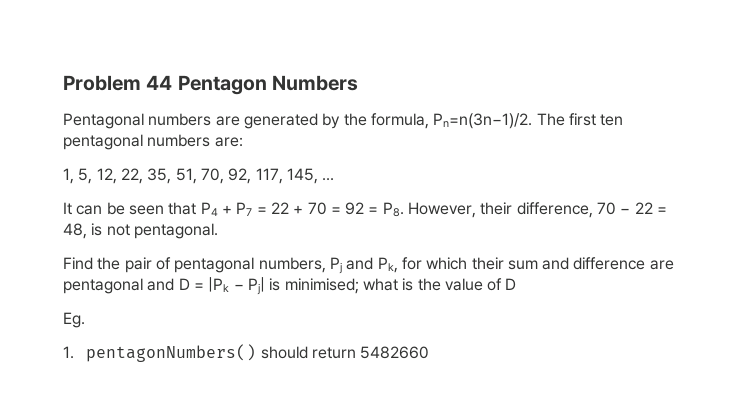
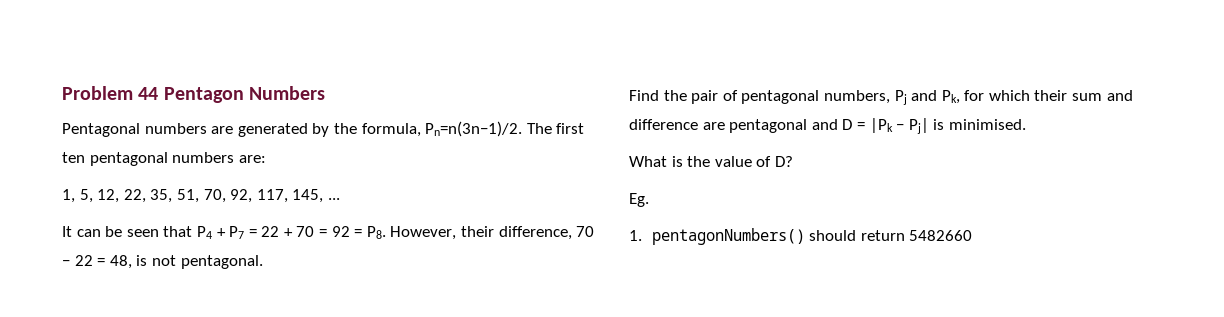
[284,278,398,294] minimised; what -> [948,119,1026,130] [629,156,667,167] minimised. // What
[505,278,517,290] D -> [774,156,793,167] D?

